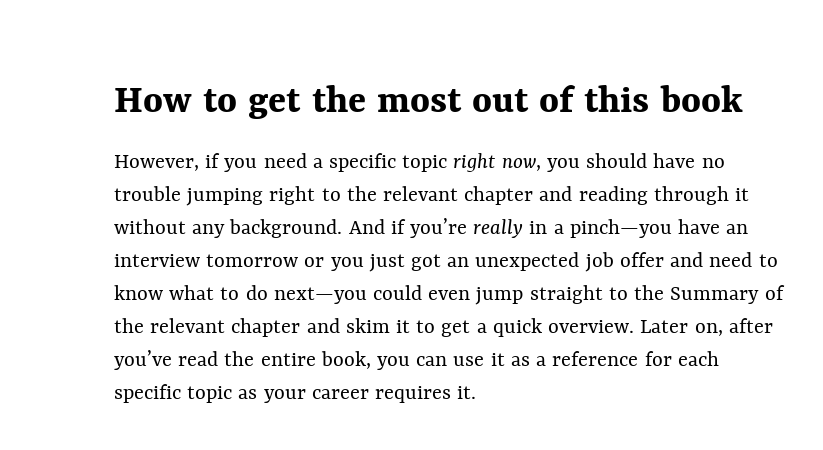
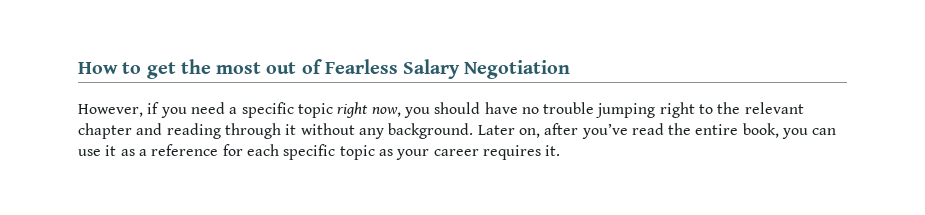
[584,85,743,112] this book -> [324,59,571,79] Fearless Salary Negotiation
[348,218,749,238] [114,252,778,272] [114,285,785,305] [114,318,635,337] And if you’re really in a pinch—you have an interview tomorrow or you just got an unexpected job offer and need to know what to do next—you could even jump straight to the Summary of the relevant chapter and skim it to get a quick overview. -> (474, 131) none

